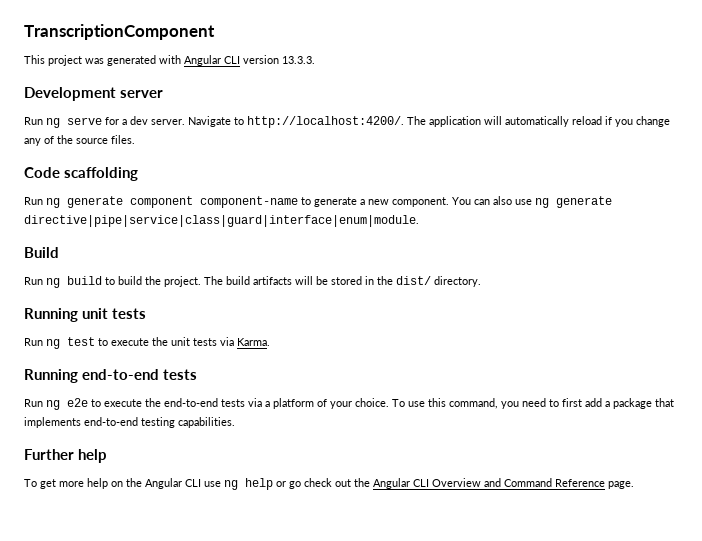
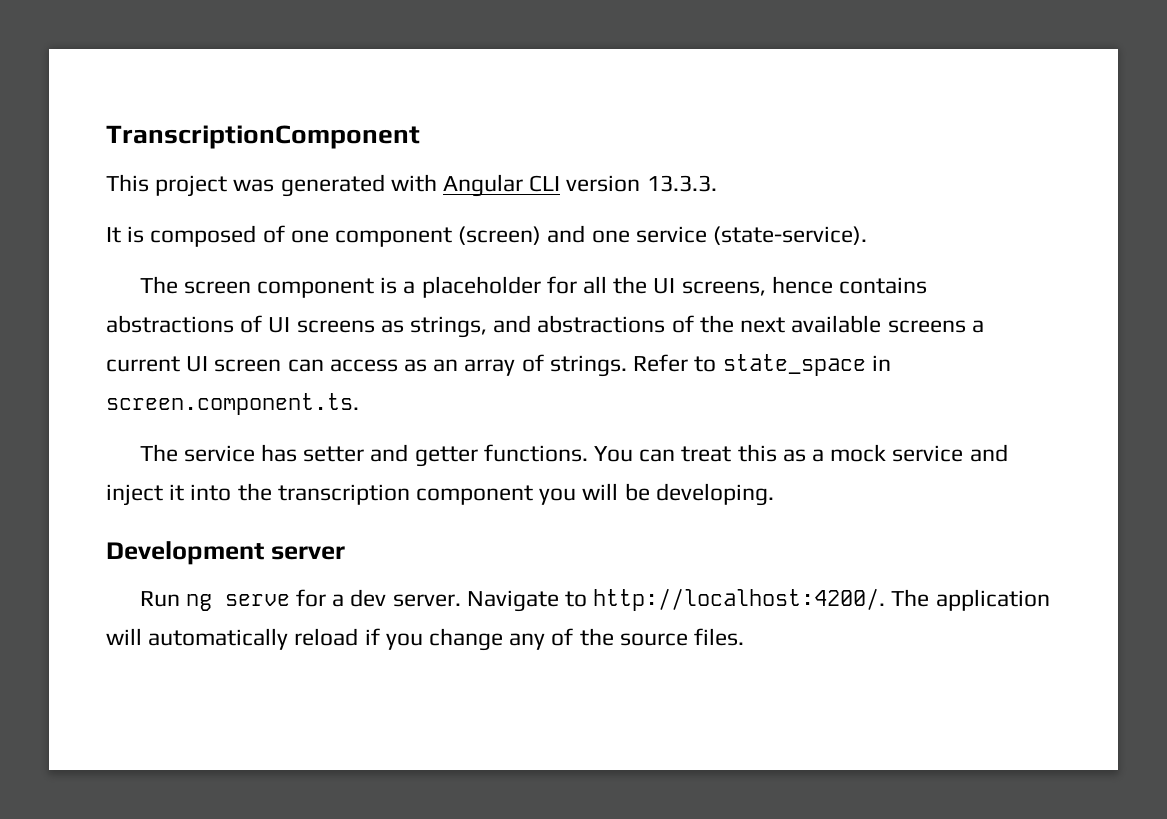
(315, 60) none -> [106,225,868,247] [139,276,928,298] [106,315,984,338] [106,354,891,377] [106,393,359,415] [139,444,1008,467] [106,483,774,506] // It is composed of one component (screen) and one service (state-service). // The screen component is a placeholder for all the UI screens, hence contains abstractions of UI screens as strings, and abstractions of the next available screens a current UI screen can access as an array of strings. Refer to state_space in screen.component.ts. // The service has setter and getter functions. You can treat this as a mock service and inject it into the transcription component you will be developing.
[24,167,139,181] [24,196,612,208] [24,215,419,227] [24,247,59,258] [24,276,481,288] [24,308,147,322] [24,337,270,349] [24,369,198,383] [24,398,674,410] [24,417,235,428] [24,449,108,463] [24,478,634,490] // Code scaffolding // Run ng generate component component-name to generate a new component. You can also use ng generate directive|pipe|service|class|guard|interface|enum|module. // Build // Run ng build to build the project. The build artifacts will be stored in the dist/ directory. // Running unit tests // Run ng test to execute the unit tests via Karma. // Running end-to-end tests // Run ng e2e to execute the end-to-end tests via a platform of your choice. To use this command, you need to first add a package that implements end-to-end testing capabilities. // Further help // To get more help on the Angular CLI use ng help or go check out the Angular CLI Overview and Command Reference page. -> (745, 637) none

